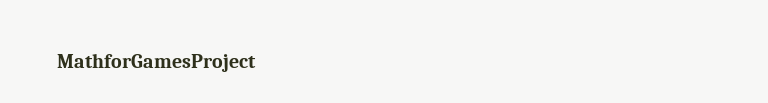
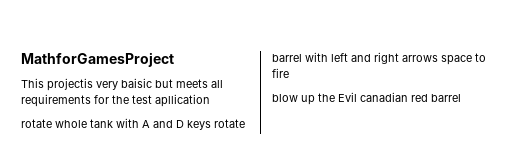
(256, 62) none -> [21,78,223,91] [21,94,210,107] [21,118,245,130] [272,52,486,65] [272,68,289,78] [272,92,461,105] // This projectis very baisic but meets all requirements for the test apllication // rotate whole tank with A and D keys rotate barrel with left and right arrows space to fire // blow up the Evil canadian red barrel

